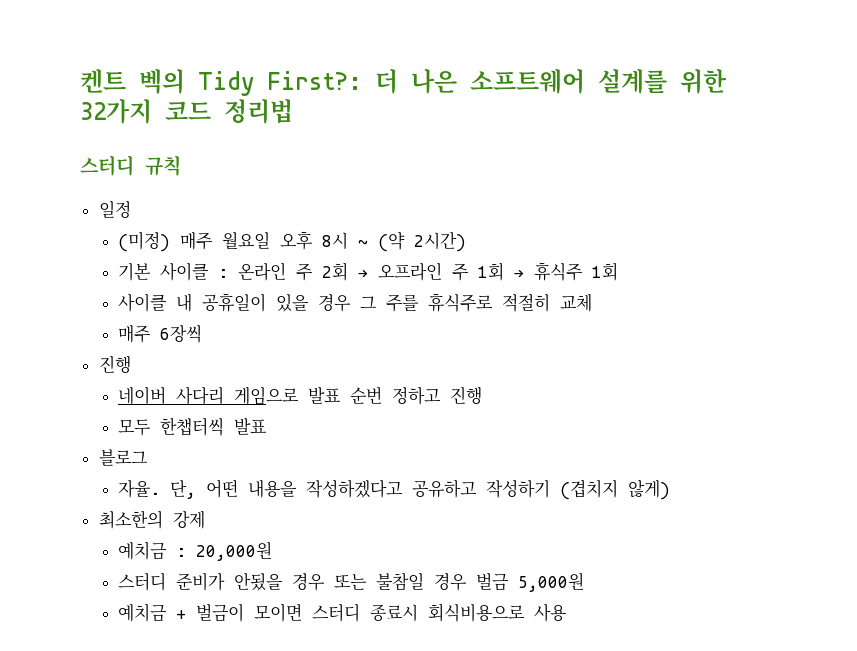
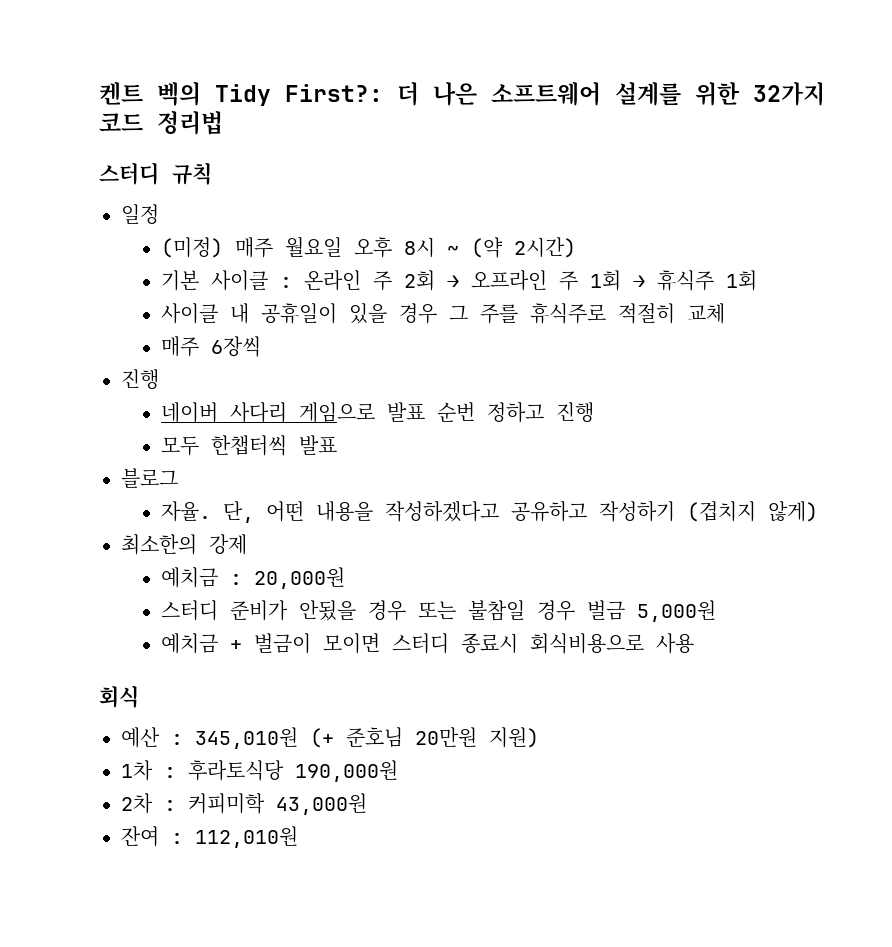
(567, 612) none -> [99,685,139,708] [121,727,539,749] [121,760,398,782] [121,793,367,815] [121,826,298,848] // 회식 // 예산 : 345,010원 (+ 준호님 20만원 지원) // 1차 : 후라토식당 190,000원 // 2차 : 커피미학 43,000원 // 잔여 : 112,010원

